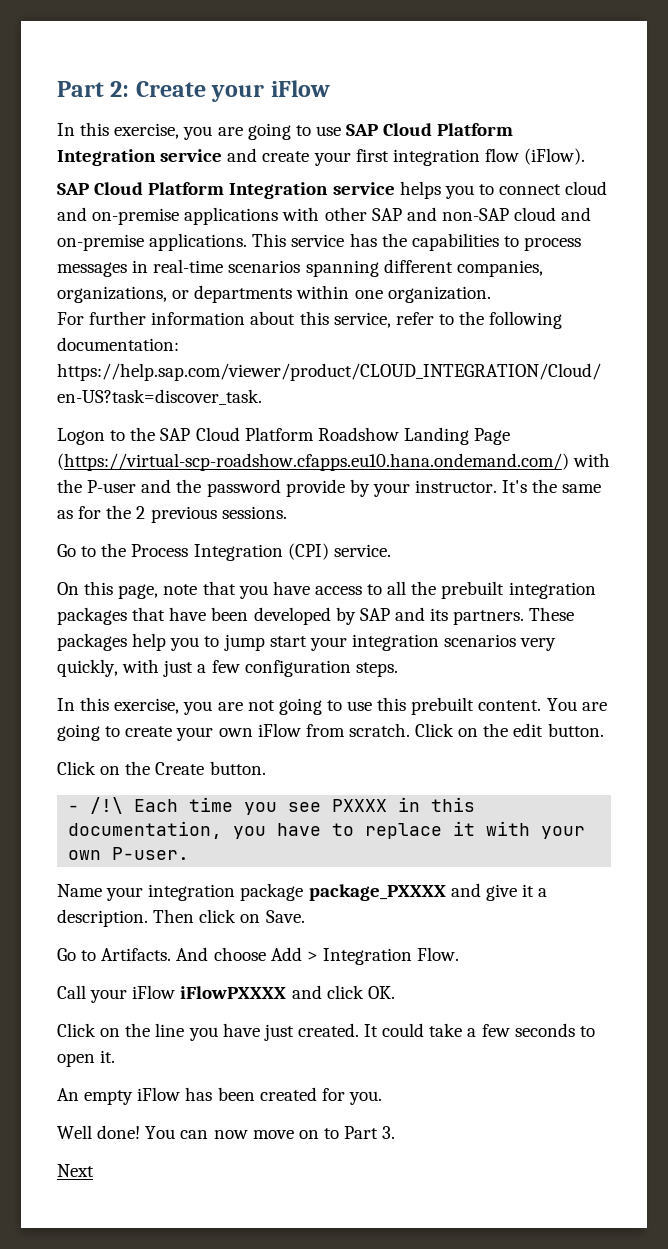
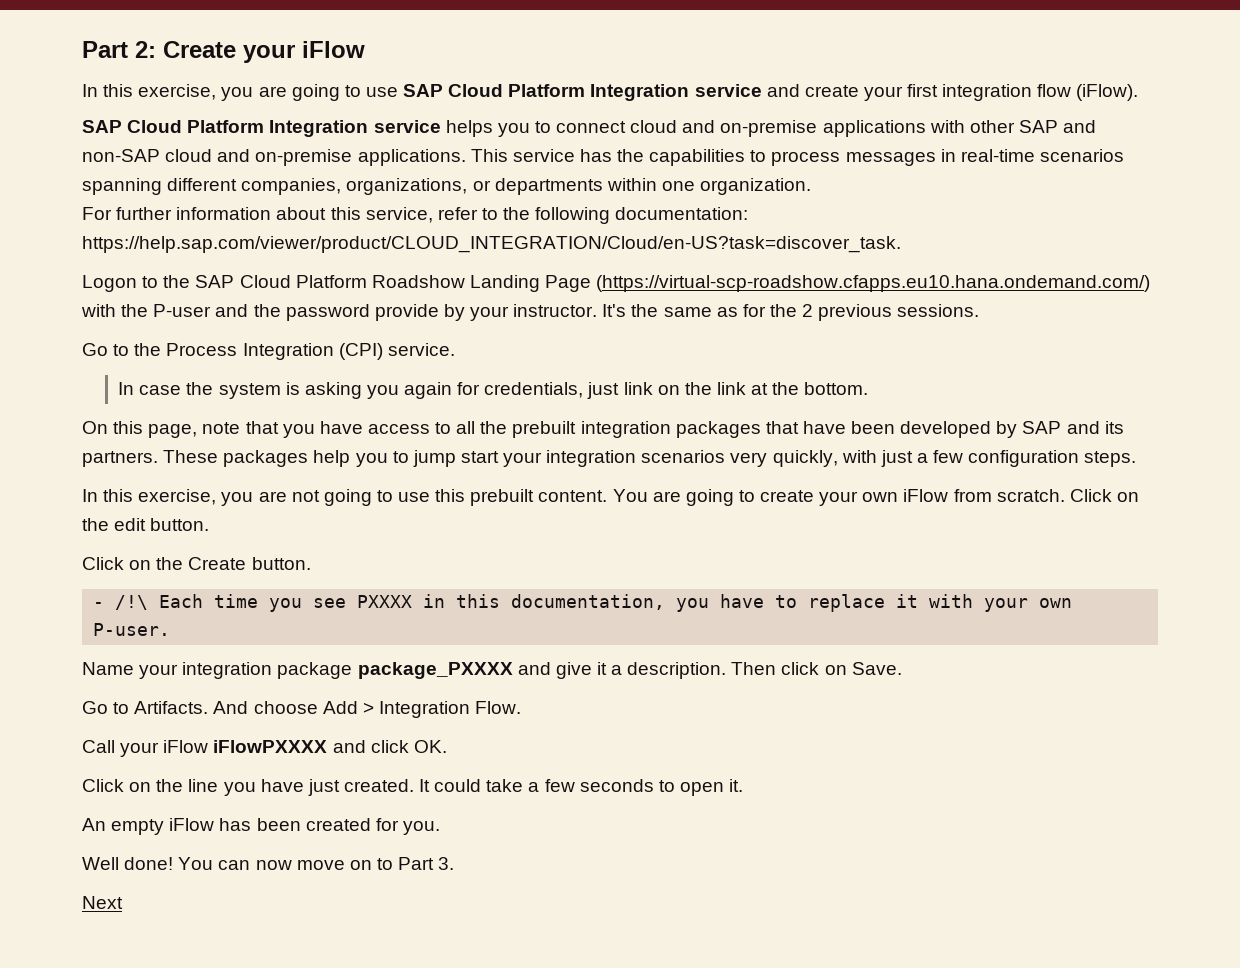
(391, 550) none -> [118,382,869,399] // In case the system is asking you again for credentials, just link on the link at the bottom.

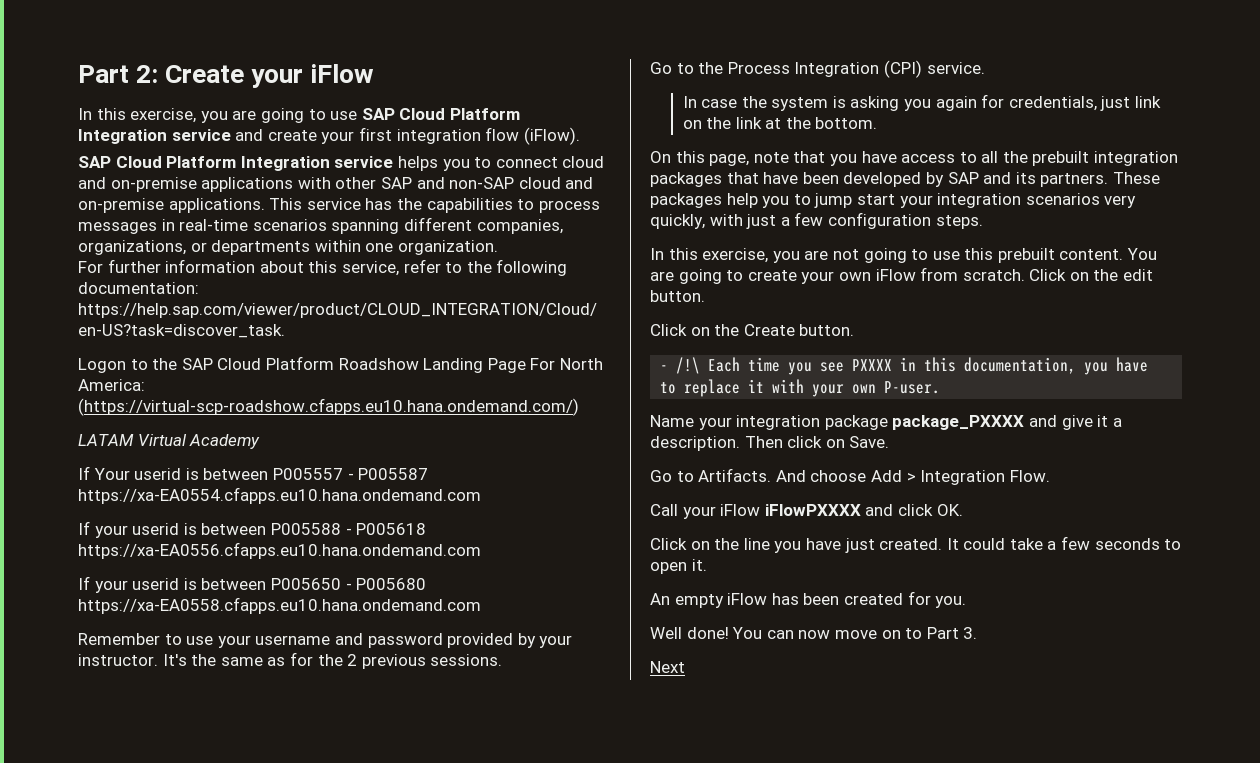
[596,275,1151,292] [81,304,439,321] (https://virtual-scp-roadshow.cfapps.eu10.hana.ondemand.com/) with the P-user and the password provide -> [530,358,603,370] [78,379,145,391] [78,398,579,416] [78,434,261,449] [78,466,429,480] [78,487,481,504] [78,521,427,538] [78,542,481,559] [78,576,427,593] [78,597,481,614] [78,633,514,648] For North America: (https://virtual-scp-roadshow.cfapps.eu10.hana.ondemand.com/) // LATAM Virtual Academy // If Your userid is between P005557 - P005587 https://xa-EA0554.cfapps.eu10.hana.ondemand.com // If your userid is between P005588 - P005618 https://xa-EA0556.cfapps.eu10.hana.ondemand.com // If your userid is between P005650 - P005680 https://xa-EA0558.cfapps.eu10.hana.ondemand.com // Remember to use your username and password provided

